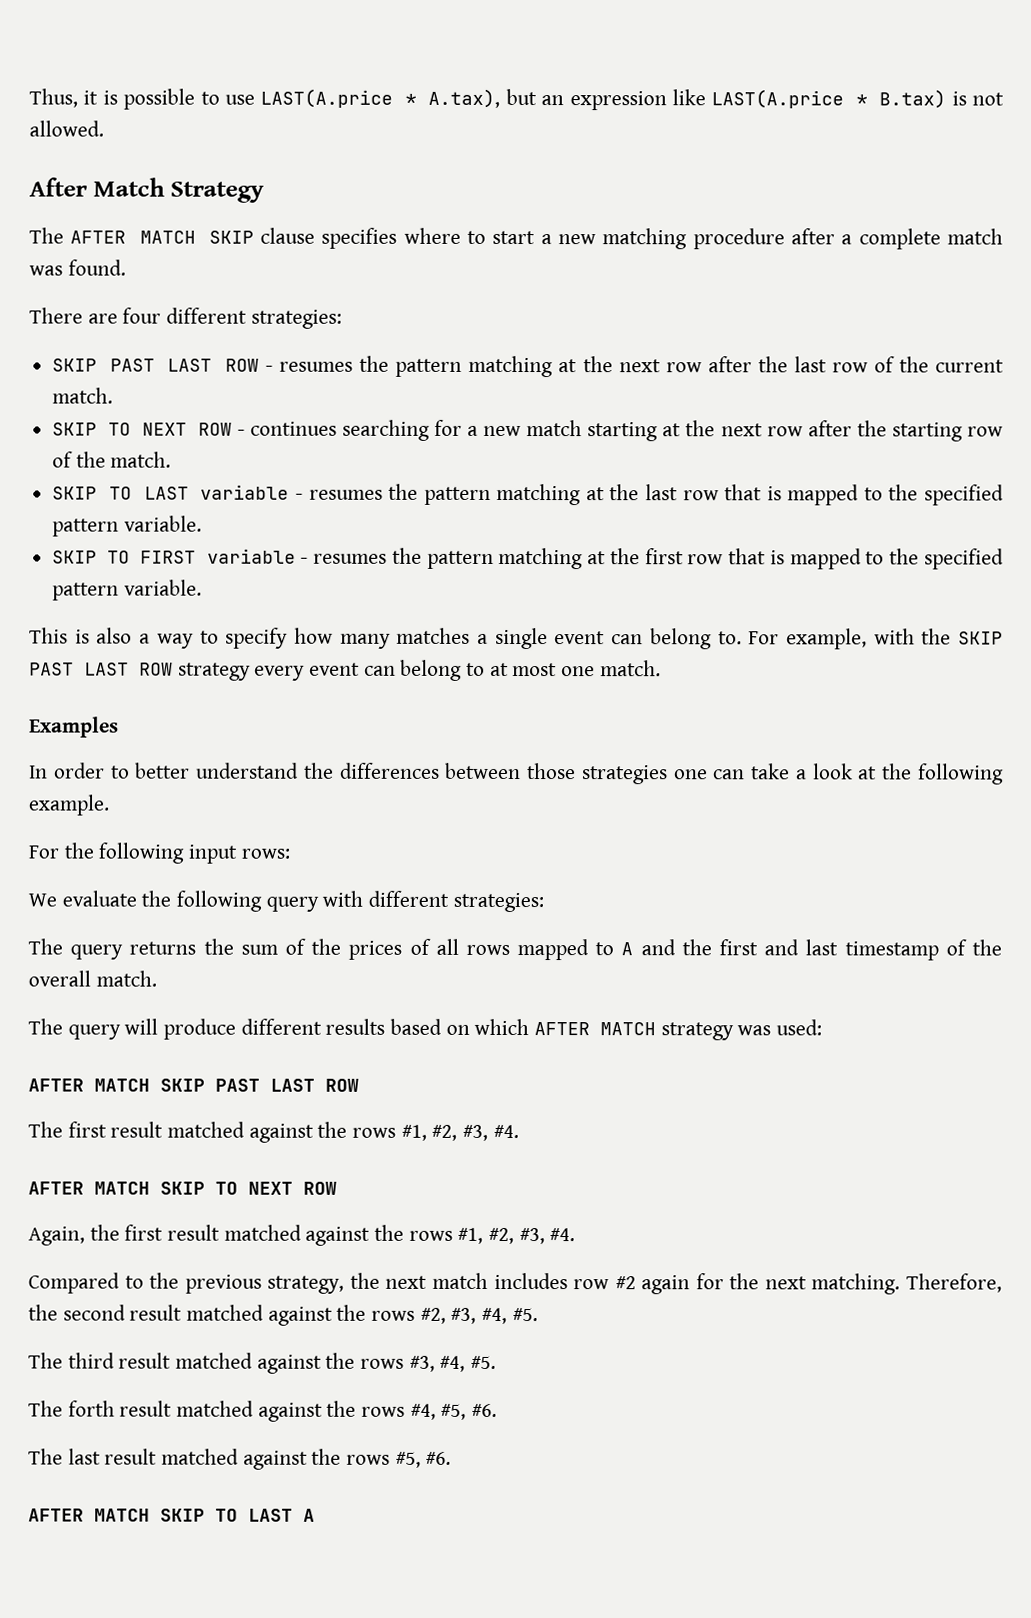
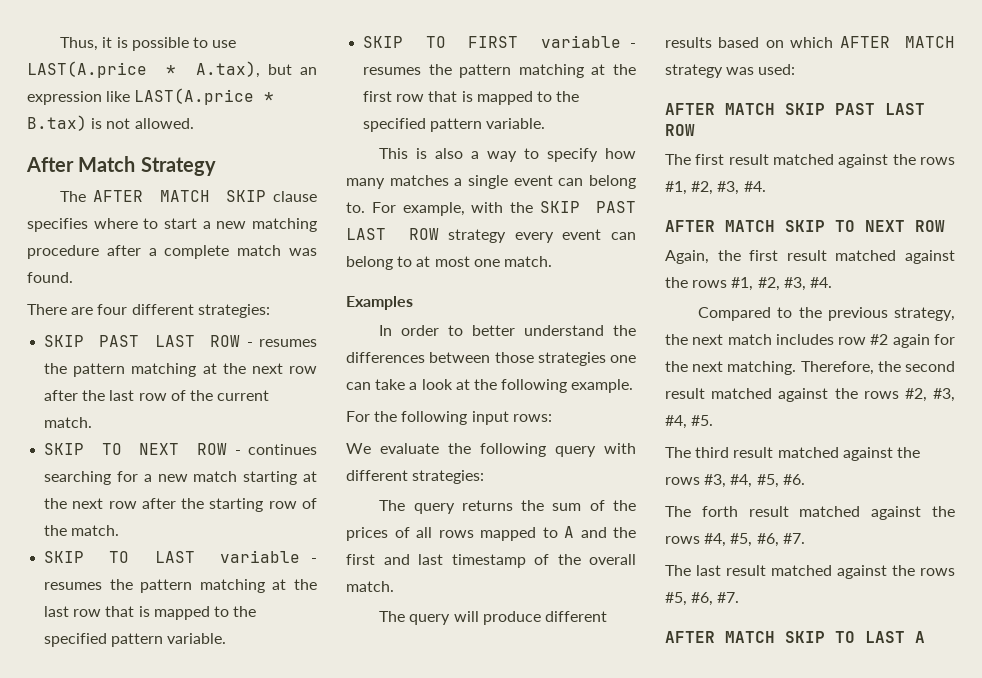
[470,1355,497,1369] #5. -> [756,474,805,488] #5, #6.
[471,1403,498,1417] #6. -> [756,533,805,547] #6, #7.
[425,1451,452,1465] #6. -> [691,592,740,606] #6, #7.

